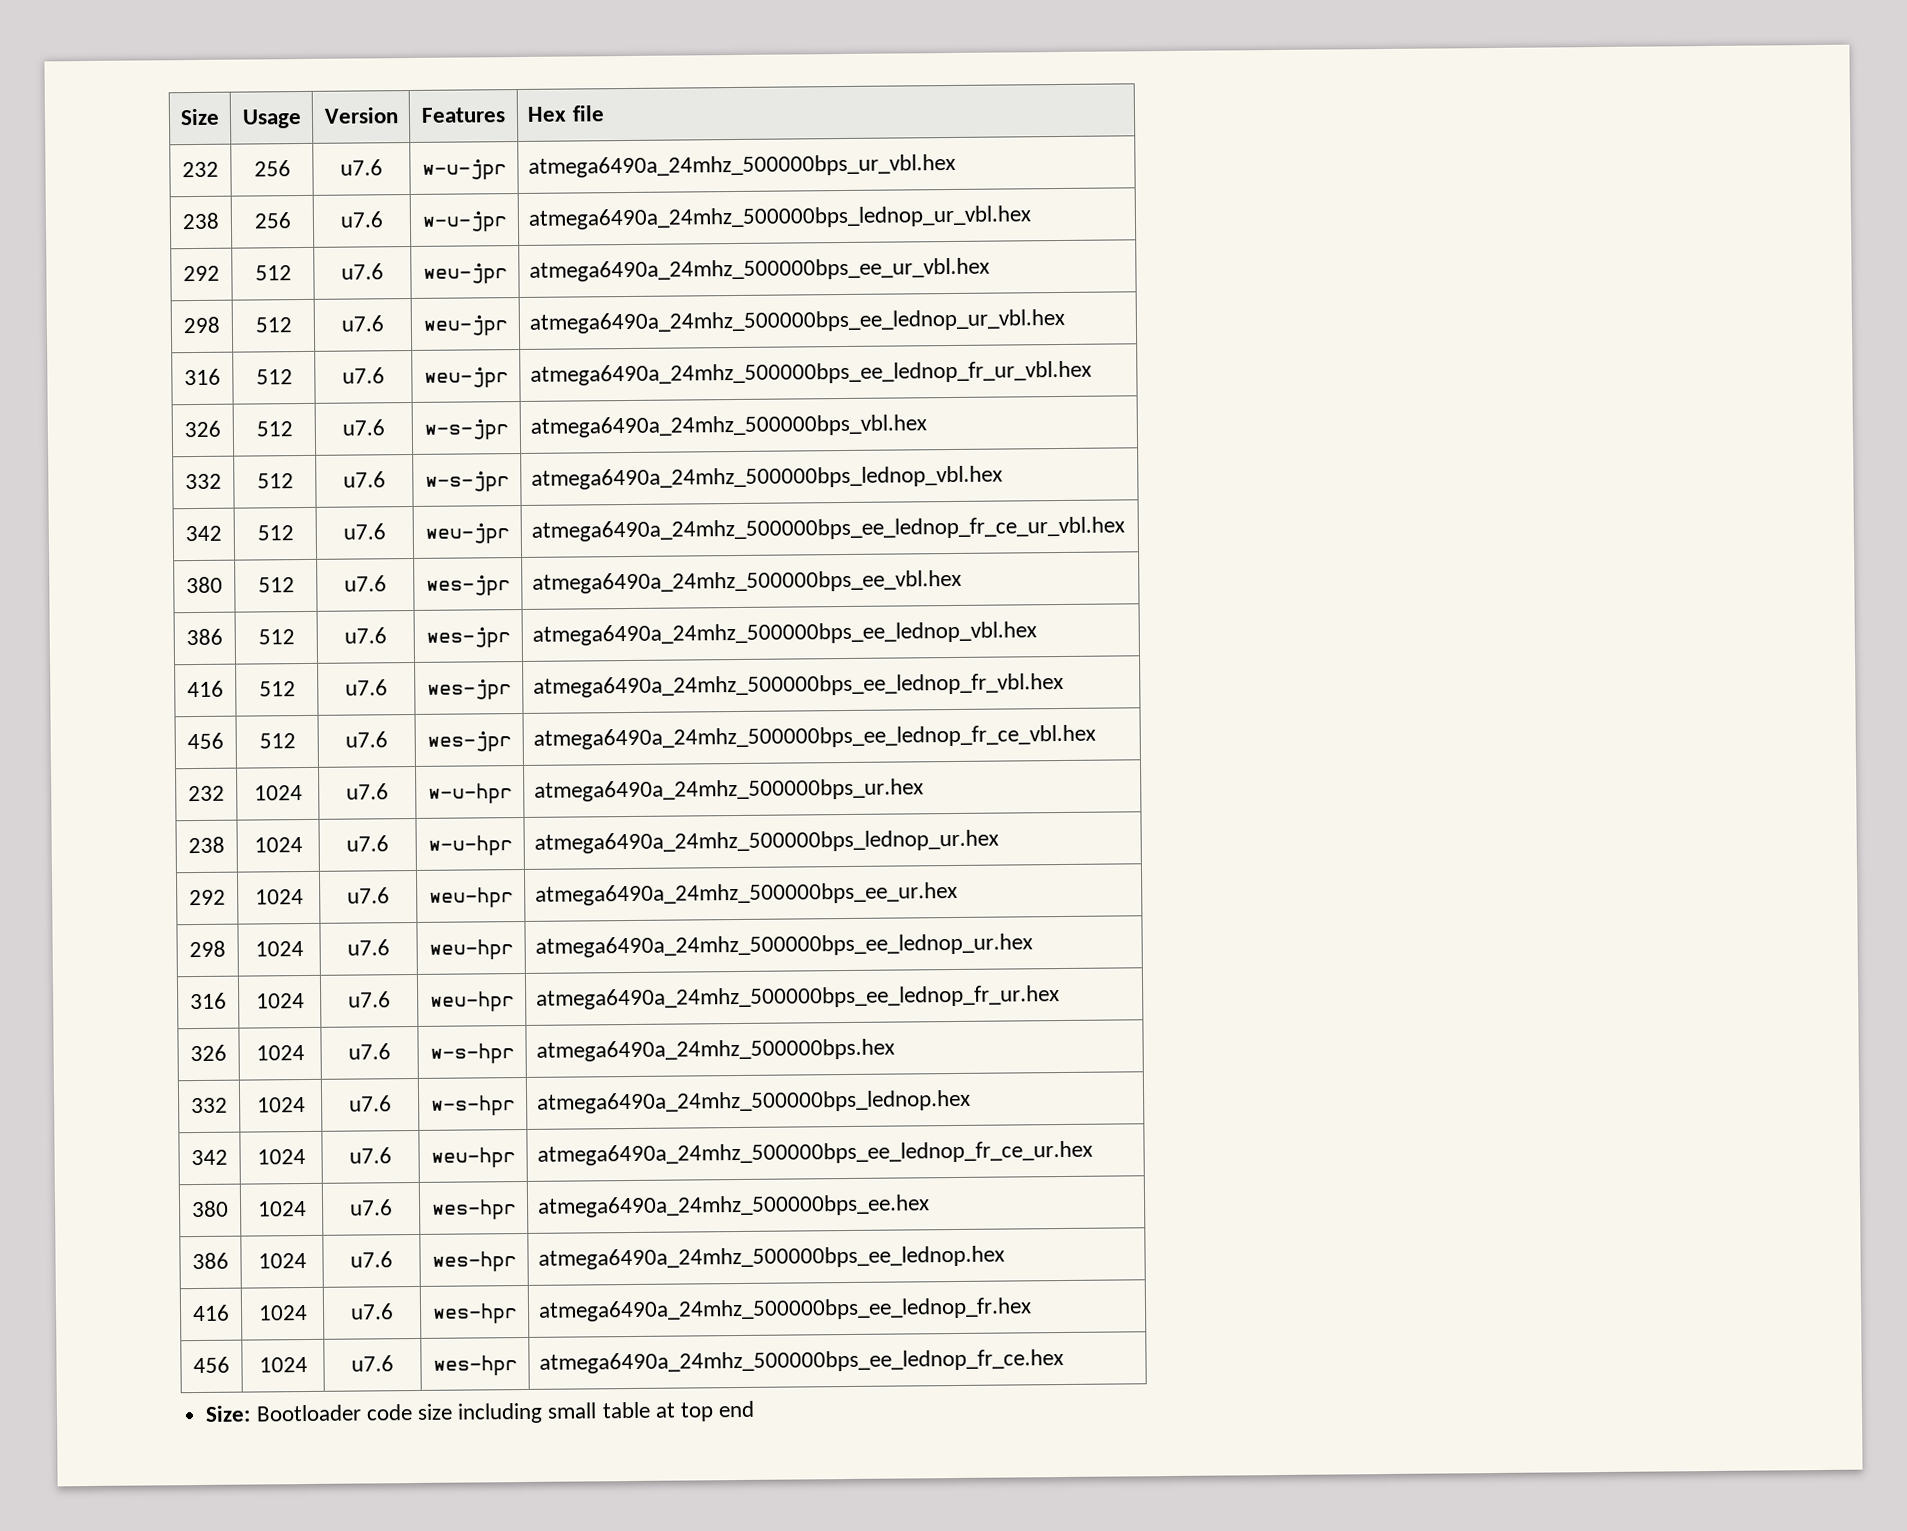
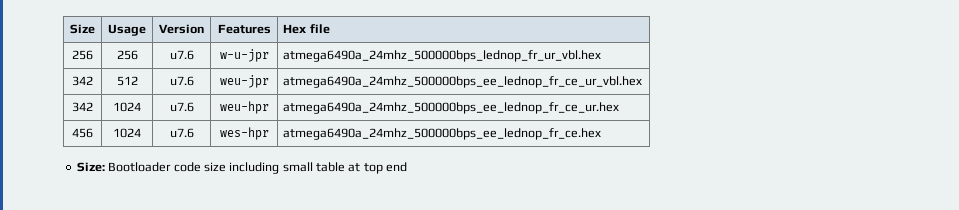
[182,161,219,178] [253,160,291,177] [340,159,383,176] [421,159,507,180] [528,153,957,178] [182,212,220,230] [253,212,292,229] [340,211,383,228] [421,211,508,232] [528,205,1033,230] [183,265,220,282] [254,265,292,281] [341,263,384,280] [422,263,508,284] [529,257,991,282] [183,316,220,334] [254,317,292,333] [341,315,384,332] [422,315,508,336] [529,308,1066,334] [184,368,221,386] [255,369,293,385] [342,367,385,384] [423,367,509,388] [530,360,1093,386] [184,420,221,438] [255,421,293,437] [342,419,385,436] [423,419,509,440] [530,414,928,438] [185,473,222,490] [256,473,294,489] [343,471,386,488] [424,471,510,492] [531,465,1004,490] 232 | 256 | u7.6 | w-u-jpr | atmega6490a_24mhz_500000bps_ur_vbl.hex // 238 | 256 | u7.6 | w-u-jpr | atmega6490a_24mhz_500000bps_lednop_ur_vbl.hex // 292 | 512 | u7.6 | weu-jpr | atmega6490a_24mhz_500000bps_ee_ur_vbl.hex // 298 | 512 | u7.6 | weu-jpr | atmega6490a_24mhz_500000bps_ee_lednop_ur_vbl.hex // 316 | 512 | u7.6 | weu-jpr | atmega6490a_24mhz_500000bps_ee_lednop_fr_ur_vbl.hex // 326 | 512 | u7.6 | w-s-jpr | atmega6490a_24mhz_500000bps_vbl.hex // 332 | 512 | u7.6 | w-s-jpr | atmega6490a_24mhz_500000bps_lednop_vbl.hex -> [72,50,93,60] [116,50,138,60] [169,50,194,60] [219,49,269,62] [283,50,602,62] 256 | 256 | u7.6 | w-u-jpr | atmega6490a_24mhz_500000bps_lednop_fr_ur_vbl.hex
[186,576,223,594] [257,577,295,593] [344,575,387,592] [425,575,511,596] [532,569,963,594] [186,628,223,646] [257,629,295,645] [344,627,387,644] [425,627,511,648] [532,621,1038,646] [187,680,224,698] [258,681,296,697] [345,679,388,696] [426,679,512,700] [533,672,1065,698] [187,732,224,750] [258,733,296,749] [345,731,388,748] [426,731,512,752] [533,724,1097,750] [188,785,225,802] [253,785,303,801] [346,783,389,800] [427,783,513,804] [534,778,925,802] [188,836,225,854] [253,837,303,853] [346,835,389,852] [427,835,513,856] [534,829,1000,854] [189,889,226,906] [254,889,304,905] [347,887,390,904] [428,887,514,908] [535,881,959,906] [189,940,226,958] [254,941,304,957] [347,939,390,956] [428,939,514,960] [535,933,1034,958] [190,992,227,1010] [255,993,305,1009] [348,991,391,1008] [429,991,515,1012] [536,985,1061,1010] [190,1044,227,1062] [255,1045,305,1061] [348,1043,391,1060] [429,1043,515,1064] [536,1038,896,1062] [191,1097,228,1114] [256,1097,306,1113] [349,1095,392,1112] [430,1095,516,1116] [537,1089,972,1114] // 380 | 512 | u7.6 | wes-jpr | atmega6490a_24mhz_500000bps_ee_vbl.hex // 386 | 512 | u7.6 | wes-jpr | atmega6490a_24mhz_500000bps_ee_lednop_vbl.hex // 416 | 512 | u7.6 | wes-jpr | atmega6490a_24mhz_500000bps_ee_lednop_fr_vbl.hex // 456 | 512 | u7.6 | wes-jpr | atmega6490a_24mhz_500000bps_ee_lednop_fr_ce_vbl.hex // 232 | 1024 | u7.6 | w-u-hpr | atmega6490a_24mhz_500000bps_ur.hex // 238 | 1024 | u7.6 | w-u-hpr | atmega6490a_24mhz_500000bps_lednop_ur.hex // 292 | 1024 | u7.6 | weu-hpr | atmega6490a_24mhz_500000bps_ee_ur.hex // 298 | 1024 | u7.6 | weu-hpr | atmega6490a_24mhz_500000bps_ee_lednop_ur.hex // 316 | 1024 | u7.6 | weu-hpr | atmega6490a_24mhz_500000bps_ee_lednop_fr_ur.hex // 326 | 1024 | u7.6 | w-s-hpr | atmega6490a_24mhz_500000bps.hex // 332 | 1024 | u7.6 | w-s-hpr | atmega6490a_24mhz_500000bps_lednop.hex -> (643, 82) none
[191,1200,229,1218] [257,1201,307,1217] [349,1199,393,1216] [430,1199,517,1220] [537,1194,931,1218] [192,1252,229,1270] [257,1253,307,1269] [350,1251,393,1268] [431,1251,517,1272] [538,1245,1006,1270] [192,1304,230,1322] [257,1305,308,1321] [350,1303,394,1320] [431,1303,518,1324] [538,1297,1033,1322] // 380 | 1024 | u7.6 | wes-hpr | atmega6490a_24mhz_500000bps_ee.hex // 386 | 1024 | u7.6 | wes-hpr | atmega6490a_24mhz_500000bps_ee_lednop.hex // 416 | 1024 | u7.6 | wes-hpr | atmega6490a_24mhz_500000bps_ee_lednop_fr.hex -> (620, 108) none

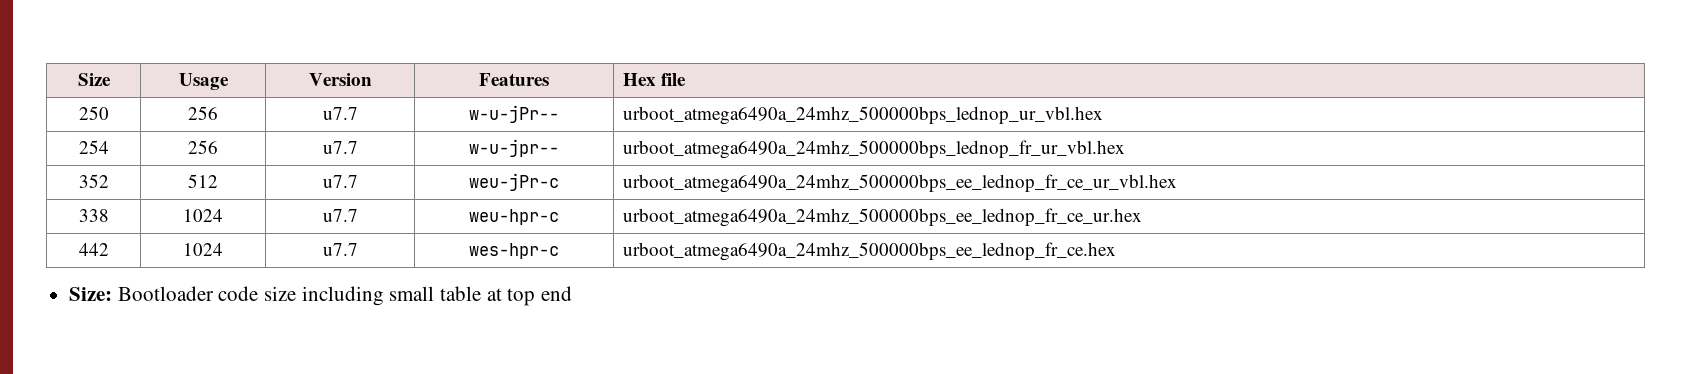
[72,50,93,60] [116,50,138,60] [169,50,194,60] [219,49,269,62] [283,50,602,62] [72,76,93,86] [116,76,138,86] [169,76,194,86] [219,75,269,88] [283,76,643,88] [72,102,93,112] [113,102,141,112] [169,102,194,112] [219,101,269,114] [283,102,620,114] [72,128,93,138] [113,128,141,138] [169,128,194,138] [219,127,269,140] [283,128,602,140] 256 | 256 | u7.6 | w-u-jpr | atmega6490a_24mhz_500000bps_lednop_fr_ur_vbl.hex // 342 | 512 | u7.6 | weu-jpr | atmega6490a_24mhz_500000bps_ee_lednop_fr_ce_ur_vbl.hex // 342 | 1024 | u7.6 | weu-hpr | atmega6490a_24mhz_500000bps_ee_lednop_fr_ce_ur.hex // 456 | 1024 | u7.6 | wes-hpr | atmega6490a_24mhz_500000bps_ee_lednop_fr_ce.hex -> [78,106,109,120] [188,106,218,120] [322,107,358,120] [469,105,559,123] [622,106,1103,125] [78,140,109,154] [188,140,218,154] [322,141,358,154] [469,139,559,157] [622,140,1125,159] [78,174,109,188] [188,174,218,188] [322,175,358,188] [469,173,559,191] [622,174,1177,193] [78,209,109,222] [183,209,223,222] [322,209,358,222] [469,209,559,225] [622,208,1142,227] [78,243,109,256] [183,243,223,256] [322,243,358,256] [469,243,559,259] [622,242,1116,261] 250 | 256 | u7.7 | w-u-jPr-- | urboot_atmega6490a_24mhz_500000bps_lednop_ur_vbl.hex // 254 | 256 | u7.7 | w-u-jpr-- | urboot_atmega6490a_24mhz_500000bps_lednop_fr_ur_vbl.hex // 352 | 512 | u7.7 | weu-jPr-c | urboot_atmega6490a_24mhz_500000bps_ee_lednop_fr_ce_ur_vbl.hex // 338 | 1024 | u7.7 | weu-hpr-c | urboot_atmega6490a_24mhz_500000bps_ee_lednop_fr_ce_ur.hex // 442 | 1024 | u7.7 | wes-hpr-c | urboot_atmega6490a_24mhz_500000bps_ee_lednop_fr_ce.hex

